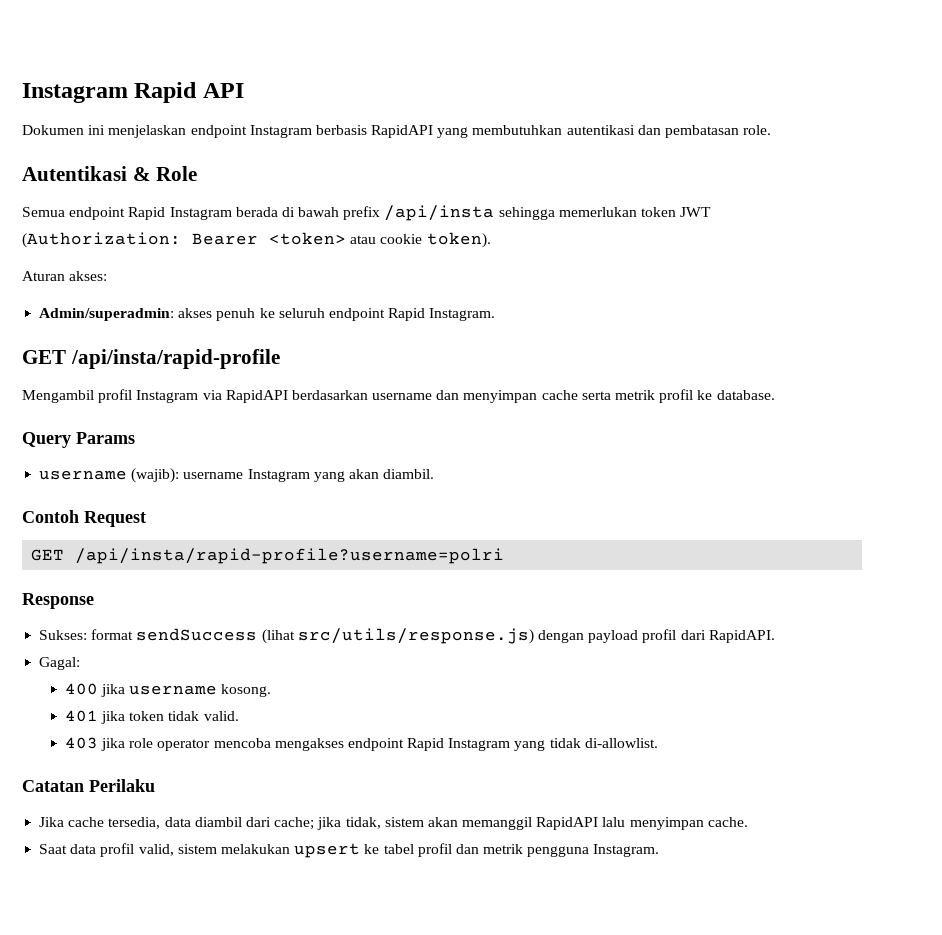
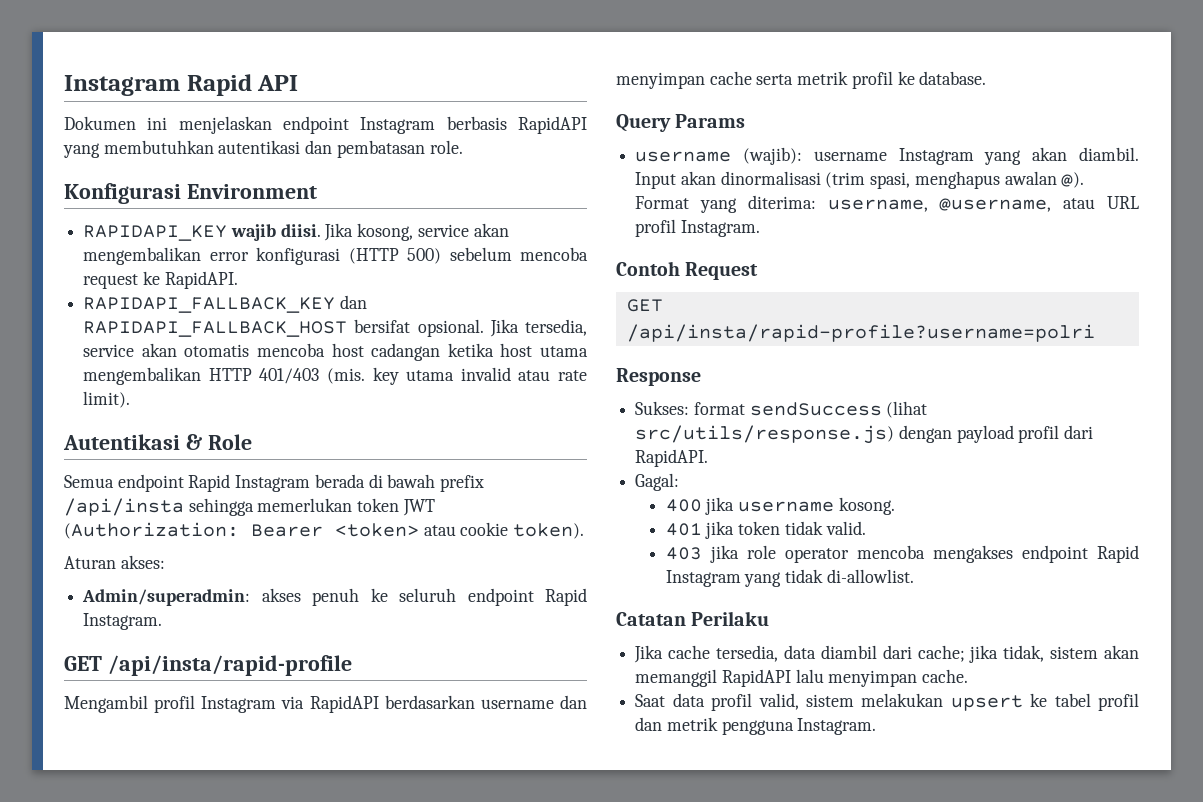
(772, 130) none -> [64,183,317,204] [83,223,509,241] [83,247,588,265] [83,271,238,289] [83,295,367,313] [83,319,587,337] [83,343,588,361] [83,367,587,385] [83,391,131,408] // Konfigurasi Environment // RAPIDAPI_KEY wajib diisi. Jika kosong, service akan mengembalikan error konfigurasi (HTTP 500) sebelum mencoba request ke RapidAPI. // RAPIDAPI_FALLBACK_KEY dan RAPIDAPI_FALLBACK_HOST bersifat opsional. Jika tersedia, service akan otomatis mencoba host cadangan ketika host utama mengembalikan HTTP 401/403 (mis. key utama invalid atau rate limit).
(435, 474) none -> [635,171,1085,189] [635,195,1139,213] [635,219,760,237] Input akan dinormalisasi (trim spasi, menghapus awalan @). Format yang diterima: username, @username, atau URL profil Instagram.

